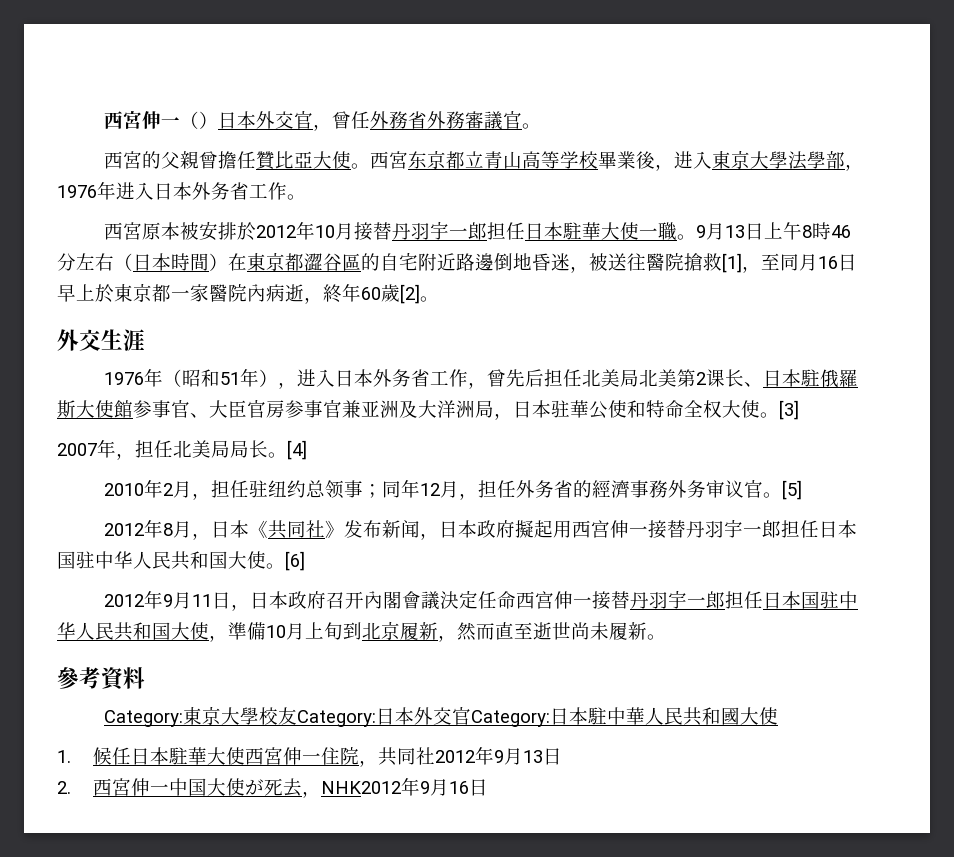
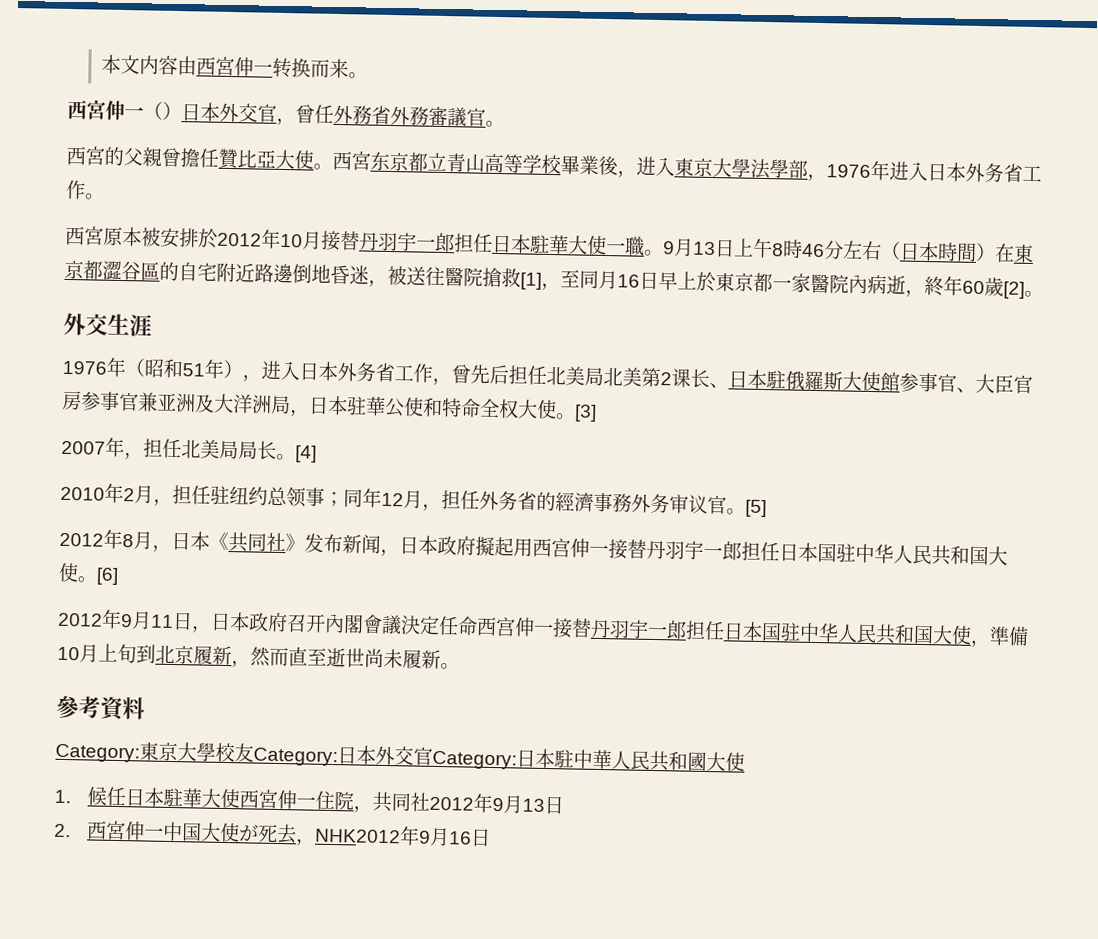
(104, 120) none -> [101,54,369,79] 本文内容由西宮伸一转换而来。 //

